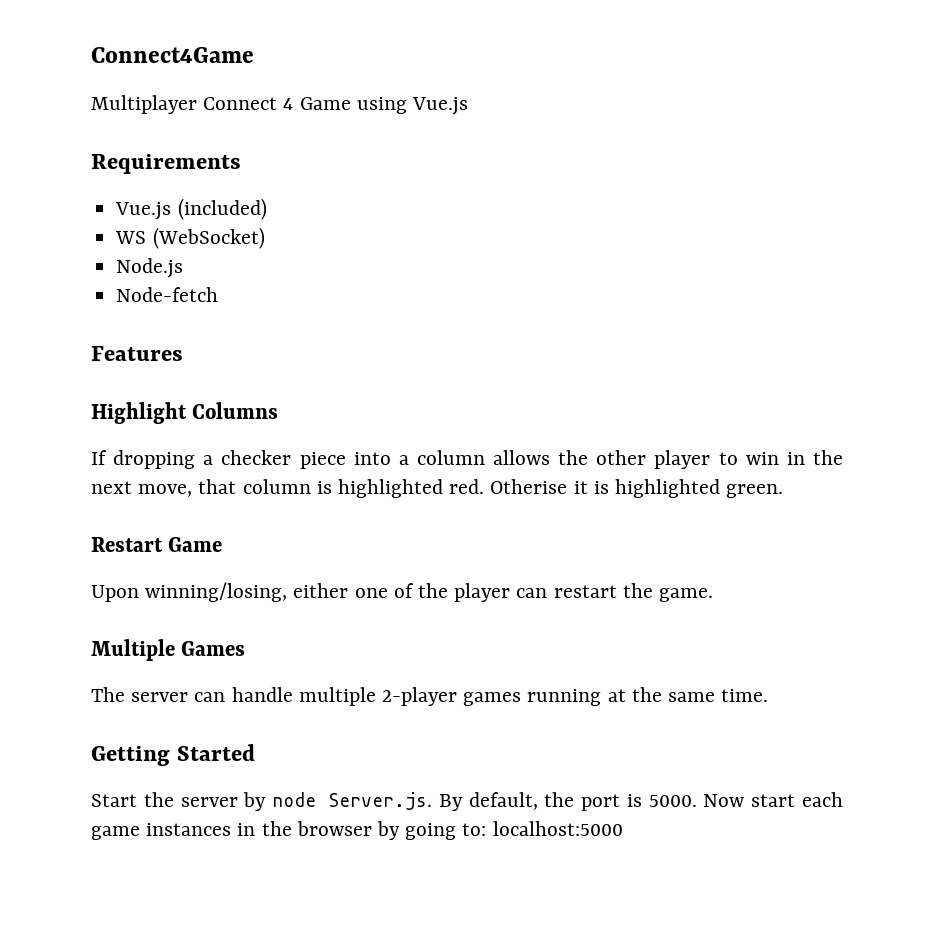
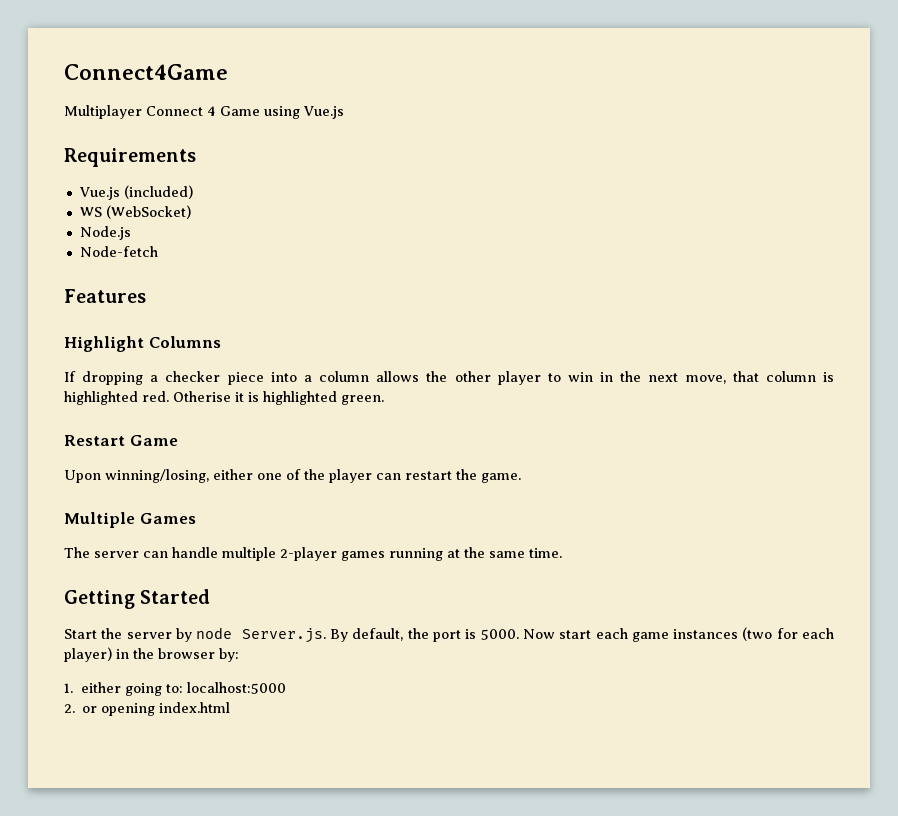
[237,821,401,840] in the browser by -> [742,627,835,641] [64,647,239,662] [64,682,121,693] (two for each player) in the browser by: // 1. either
(623, 828) none -> [64,702,231,716] // 2. or opening index.html

